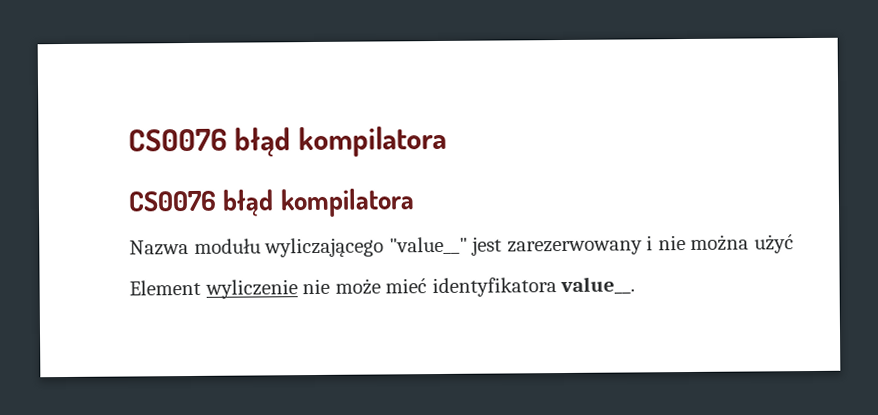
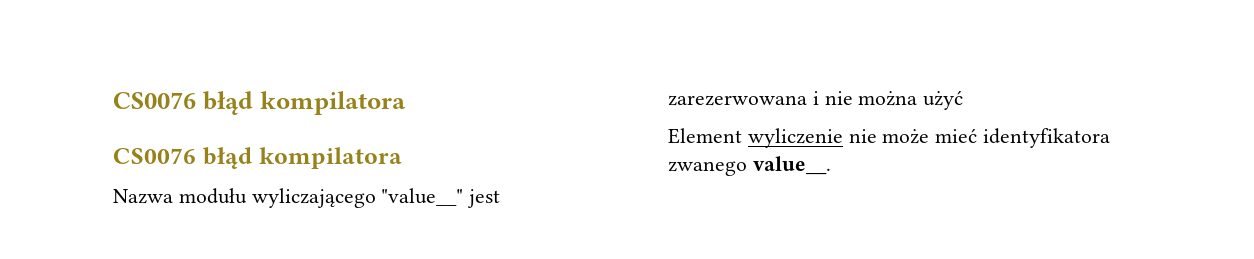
[506,240,643,256] zarezerwowany -> [668,95,807,106] zarezerwowana
(557, 287) none -> [668,161,747,176] zwanego

